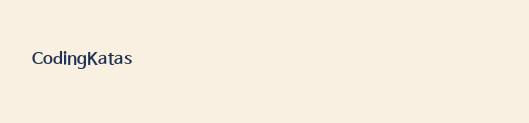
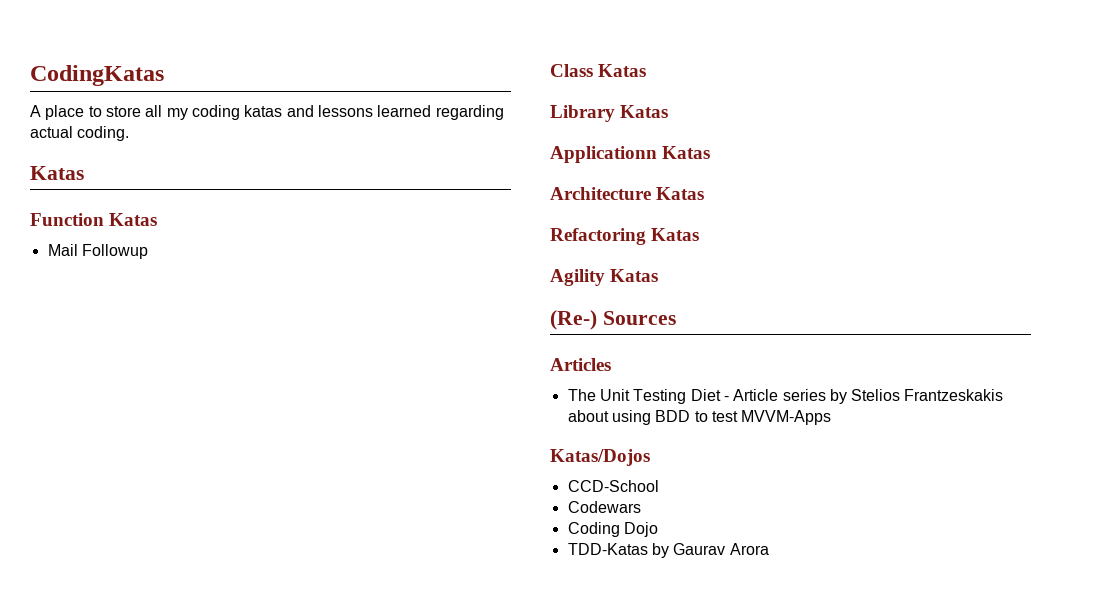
(132, 60) none -> [30,105,504,120] [30,126,130,141] [30,166,84,180] [30,213,158,226] [47,244,148,259] [550,64,647,77] [550,105,669,122] [550,146,711,163] [550,187,705,200] [550,228,700,245] [550,269,659,286] [550,310,676,330] [550,358,611,371] [567,389,1004,404] [567,410,832,425] [550,449,650,466] [567,480,659,492] [567,501,641,513] [567,522,658,537] [567,543,769,558] // A place to store all my coding katas and lessons learned regarding actual coding. // Katas // Function Katas // Mail Followup // Class Katas // Library Katas // Applicationn Katas // Architecture Katas // Refactoring Katas // Agility Katas // (Re-) Sources // Articles // The Unit Testing Diet - Article series by Stelios Frantzeskakis about using BDD to test MVVM-Apps // Katas/Dojos // CCD-School // Codewars // Coding Dojo // TDD-Katas by Gaurav Arora

